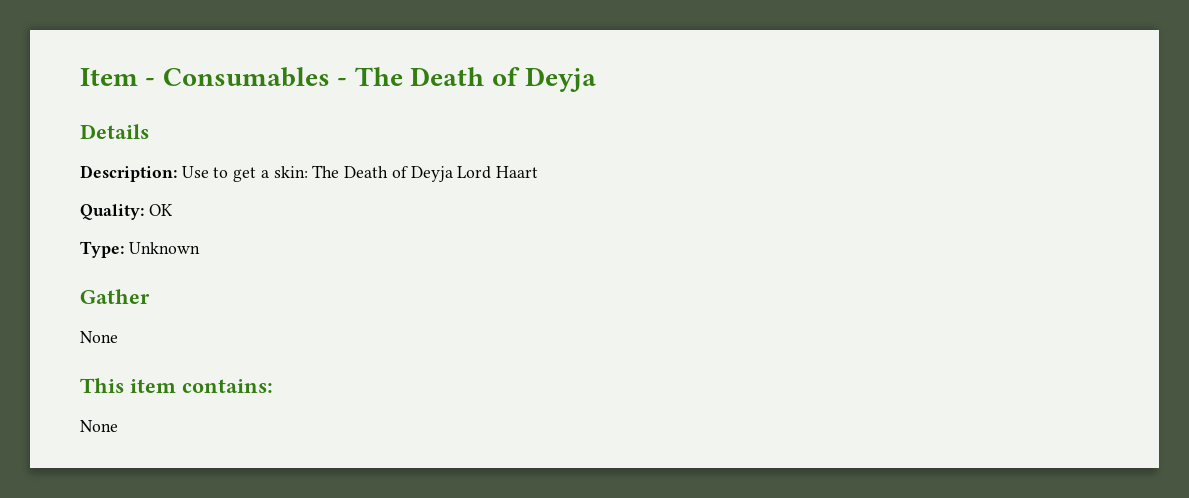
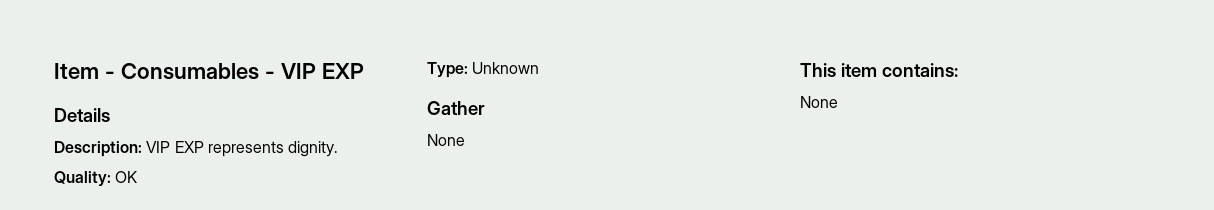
[354,67,596,92] [80,124,149,139] [80,165,538,182] The Death of Deyja // Details // Description: Use to get a skin: The Death of Deyja Lord Haart -> [280,63,364,79] [54,108,110,122] [54,141,339,157] VIP EXP // Details // Description: VIP EXP represents dignity.

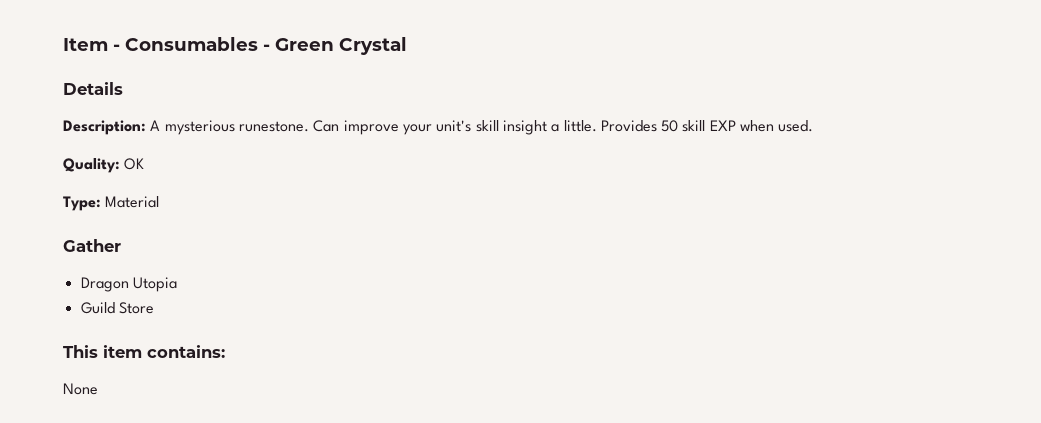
[280,63,364,79] VIP EXP -> [275,37,407,55] Green Crystal
[146,141,339,157] VIP EXP represents dignity. -> [150,120,814,135] A mysterious runestone. Can improve your unit's skill insight a little. Provides 50 skill EXP when used.
[472,62,540,74] Unknown -> [105,196,160,208] Material
[427,134,465,146] // None -> [80,277,177,292] [80,302,154,314] // Dragon Utopia // Guild Store

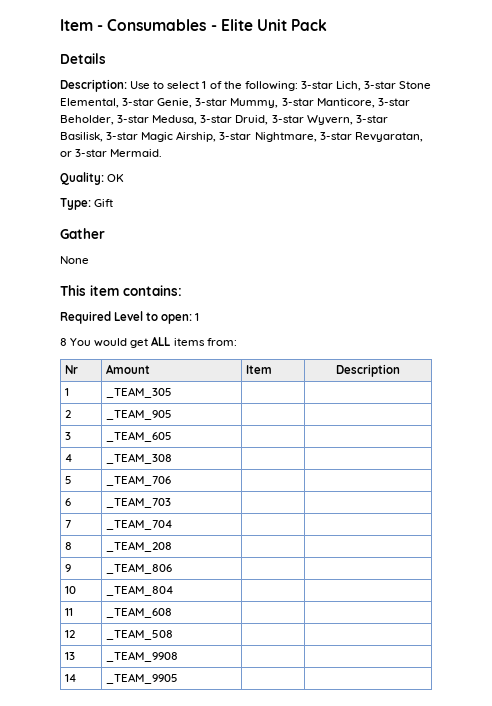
[275,37,407,55] Green Crystal -> [220,19,328,31] Elite Unit Pack
[150,120,814,135] A mysterious runestone. Can improve your unit's skill insight a little. Provides 50 skill EXP when used. -> [130,81,432,91] [60,98,410,108] [60,115,388,125] [60,131,423,142] [60,149,163,157] Use to select 1 of the following: 3-star Lich, 3-star Stone Elemental, 3-star Genie, 3-star Mummy, 3-star Manticore, 3-star Beholder, 3-star Medusa, 3-star Druid, 3-star Wyvern, 3-star Basilisk, 3-star Magic Airship, 3-star Nightmare, 3-star Revyaratan, or 3-star Mermaid.
[105,196,160,208] Material -> [94,199,114,207] Gift
[80,277,177,292] [80,302,154,314] // Dragon Utopia // Guild Store -> [60,256,89,264] // None
[63,383,98,395] // None -> [60,311,200,324] [60,336,237,348] [65,365,79,374] [106,364,151,374] [246,365,273,374] [336,364,400,377] [65,388,70,396] [106,387,173,398] [65,410,72,418] [106,409,173,420] [65,432,72,440] [106,431,173,442] [65,454,73,462] [106,453,173,464] [65,476,73,484] [106,475,172,486] [65,498,72,506] [106,497,172,508] [65,520,72,528] [106,519,173,530] [65,542,73,550] [106,541,173,552] [65,564,72,572] [106,563,173,574] [65,586,77,594] [106,585,174,596] [65,608,74,616] [106,607,173,618] [65,630,76,638] [106,629,174,640] [65,652,76,660] [106,651,179,662] [65,674,77,682] [106,673,179,684] // Required Level to open: 1 // 8 You would get ALL items from: // Nr | Amount | Item | Description // 1 | _TEAM_305 | | // 2 | _TEAM_905 | | // 3 | _TEAM_605 | | // 4 | _TEAM_308 | | // 5 | _TEAM_706 | | // 6 | _TEAM_703 | | // 7 | _TEAM_704 | | // 8 | _TEAM_208 | | // 9 | _TEAM_806 | | // 10 | _TEAM_804 | | // 11 | _TEAM_608 | | // 12 | _TEAM_508 | | // 13 | _TEAM_9908 | | // 14 | _TEAM_9905 | |

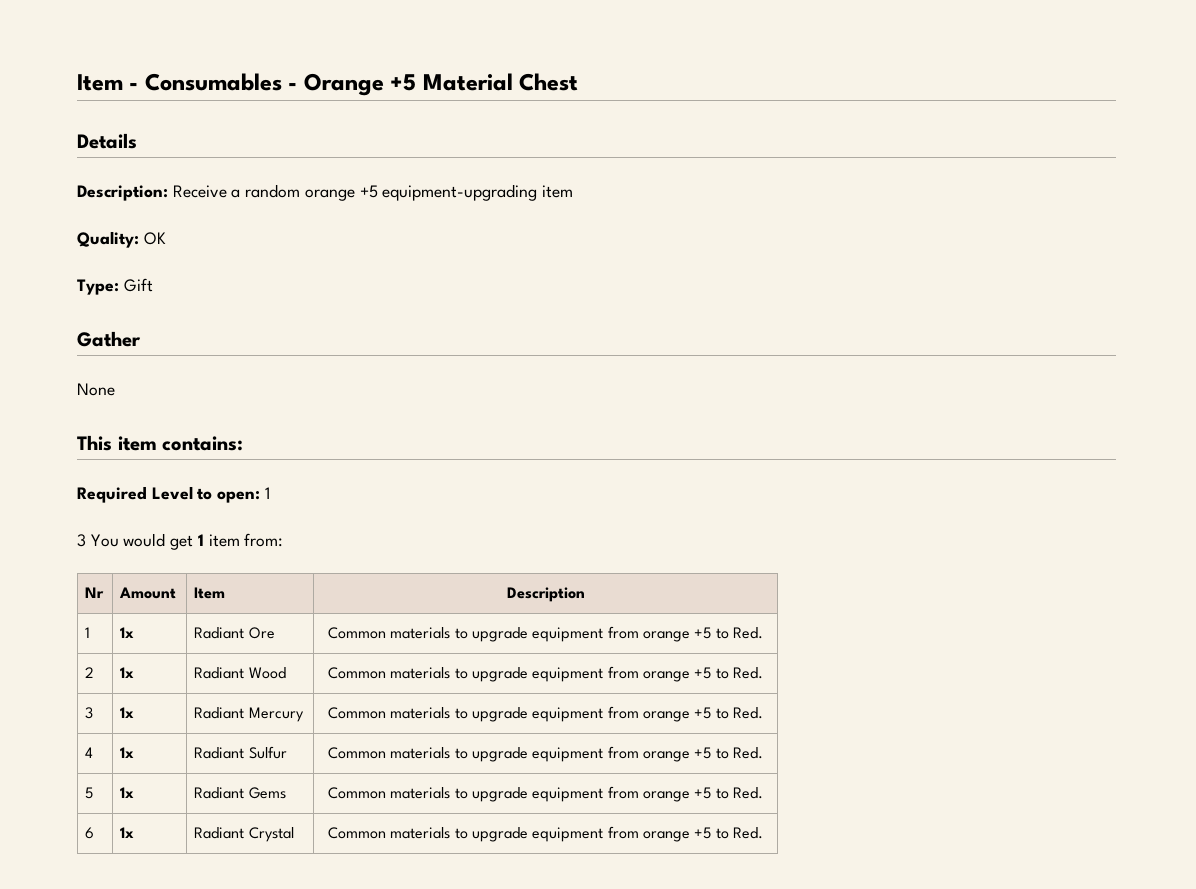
[220,19,328,31] [60,53,106,64] [60,79,432,92] [60,98,410,108] [60,115,388,125] [60,131,423,142] [60,149,163,157] Elite Unit Pack // Details // Description: Use to select 1 of the following: 3-star Lich, 3-star Stone Elemental, 3-star Genie, 3-star Mummy, 3-star Manticore, 3-star Beholder, 3-star Medusa, 3-star Druid, 3-star Wyvern, 3-star Basilisk, 3-star Magic Airship, 3-star Nightmare, 3-star Revyaratan, or 3-star Mermaid. -> [303,73,579,96] [77,133,137,149] [77,184,574,201] Orange +5 Material Chest // Details // Description: Receive a random orange +5 equipment-upgrading item
[60,338,67,346] 8 -> [77,534,86,547] 3
[151,336,205,346] ALL items -> [197,534,240,547] 1 item
[106,387,173,398] [65,410,72,418] [106,409,173,420] [65,432,72,440] [106,431,173,442] [65,454,73,462] [106,453,173,464] [65,476,73,484] [106,475,172,486] [65,498,72,506] [106,497,172,508] [65,520,72,528] [106,519,173,530] [65,542,73,550] [106,541,173,552] [65,564,72,572] [106,563,173,574] [65,586,77,594] [106,585,174,596] [65,608,74,616] [106,607,173,618] [65,630,76,638] [106,629,174,640] [65,652,76,660] [106,651,179,662] [65,674,77,682] [106,673,179,684] _TEAM_305 | | // 2 | _TEAM_905 | | // 3 | _TEAM_605 | | // 4 | _TEAM_308 | | // 5 | _TEAM_706 | | // 6 | _TEAM_703 | | // 7 | _TEAM_704 | | // 8 | _TEAM_208 | | // 9 | _TEAM_806 | | // 10 | _TEAM_804 | | // 11 | _TEAM_608 | | // 12 | _TEAM_508 | | // 13 | _TEAM_9908 | | // 14 | _TEAM_9905 | | -> [120,627,135,638] [194,627,275,639] [328,626,763,642] [85,667,95,678] [120,667,135,678] [194,667,286,679] [328,666,763,682] [85,707,94,719] [120,707,135,718] [194,707,304,722] [328,706,763,722] [85,747,94,758] [120,747,135,758] [194,746,287,759] [328,746,763,762] [85,787,94,799] [120,787,135,798] [194,787,286,799] [328,786,763,802] [85,827,95,839] [120,827,135,838] [194,827,294,842] [328,826,763,842] 1x | Radiant Ore | Common materials to upgrade equipment from orange +5 to Red. // 2 | 1x | Radiant Wood | Common materials to upgrade equipment from orange +5 to Red. // 3 | 1x | Radiant Mercury | Common materials to upgrade equipment from orange +5 to Red. // 4 | 1x | Radiant Sulfur | Common materials to upgrade equipment from orange +5 to Red. // 5 | 1x | Radiant Gems | Common materials to upgrade equipment from orange +5 to Red. // 6 | 1x | Radiant Crystal | Common materials to upgrade equipment from orange +5 to Red.

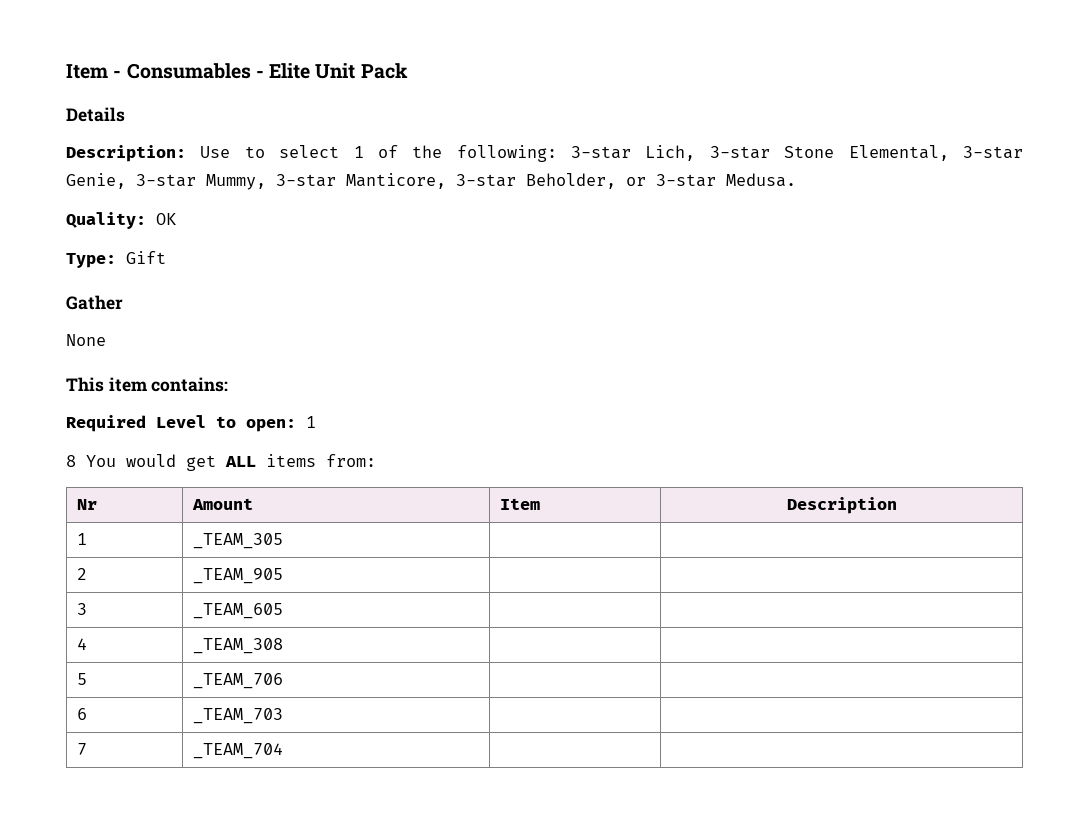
[303,73,579,96] [77,133,137,149] [77,184,574,201] Orange +5 Material Chest // Details // Description: Receive a random orange +5 equipment-upgrading item -> [269,63,408,79] [66,107,125,122] [66,145,1023,162] [66,173,796,190] Elite Unit Pack // Details // Description: Use to select 1 of the following: 3-star Lich, 3-star Stone Elemental, 3-star Genie, 3-star Mummy, 3-star Manticore, 3-star Beholder, or 3-star Medusa.
[77,534,86,547] 3 -> [66,455,76,467] 8
[197,534,240,547] 1 item -> [225,454,316,467] ALL items
[120,627,135,638] [194,627,275,639] [328,626,763,642] [85,667,95,678] [120,667,135,678] [194,667,286,679] [328,666,763,682] [85,707,94,719] [120,707,135,718] [194,707,304,722] [328,706,763,722] [85,747,94,758] [120,747,135,758] [194,746,287,759] [328,746,763,762] [85,787,94,799] [120,787,135,798] [194,787,286,799] [328,786,763,802] [85,827,95,839] [120,827,135,838] [194,827,294,842] [328,826,763,842] 1x | Radiant Ore | Common materials to upgrade equipment from orange +5 to Red. // 2 | 1x | Radiant Wood | Common materials to upgrade equipment from orange +5 to Red. // 3 | 1x | Radiant Mercury | Common materials to upgrade equipment from orange +5 to Red. // 4 | 1x | Radiant Sulfur | Common materials to upgrade equipment from orange +5 to Red. // 5 | 1x | Radiant Gems | Common materials to upgrade equipment from orange +5 to Red. // 6 | 1x | Radiant Crystal | Common materials to upgrade equipment from orange +5 to Red. -> [192,533,283,549] [76,568,87,580] [192,568,283,584] [76,603,87,615] [192,603,283,619] [76,638,87,650] [192,638,283,654] [76,673,87,685] [192,673,283,689] [76,708,87,720] [192,708,283,724] [76,743,87,755] [192,743,283,759] _TEAM_305 | | // 2 | _TEAM_905 | | // 3 | _TEAM_605 | | // 4 | _TEAM_308 | | // 5 | _TEAM_706 | | // 6 | _TEAM_703 | | // 7 | _TEAM_704 | |

